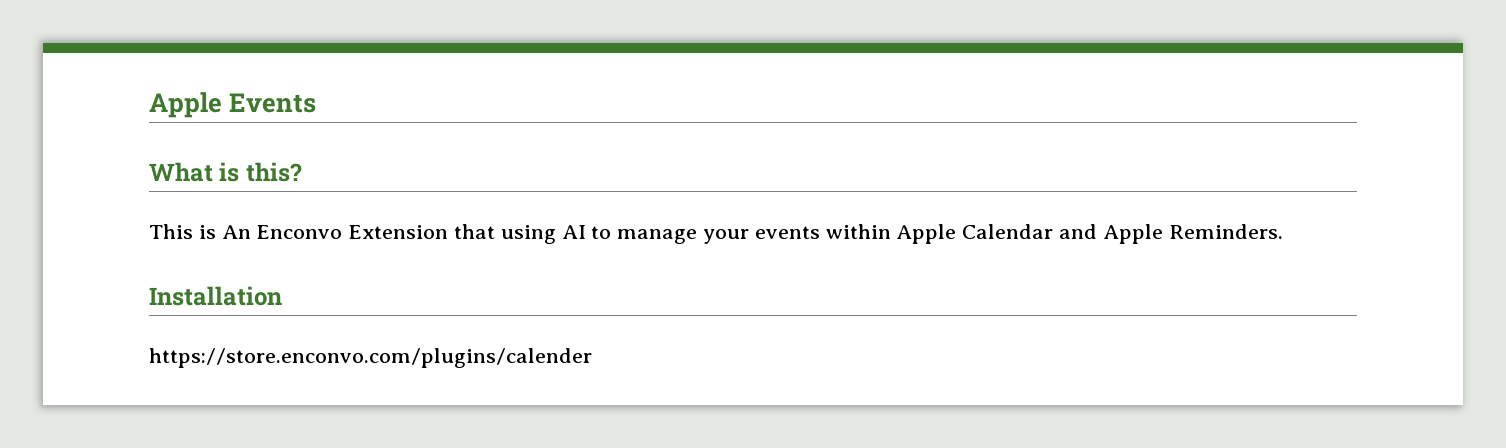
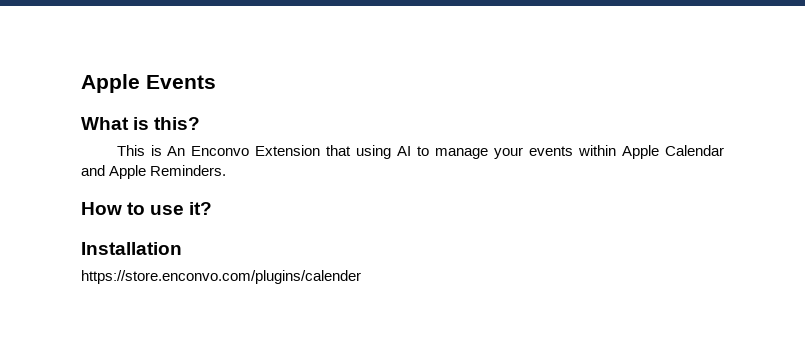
(1283, 231) none -> [81,202,213,215] // How to use it?

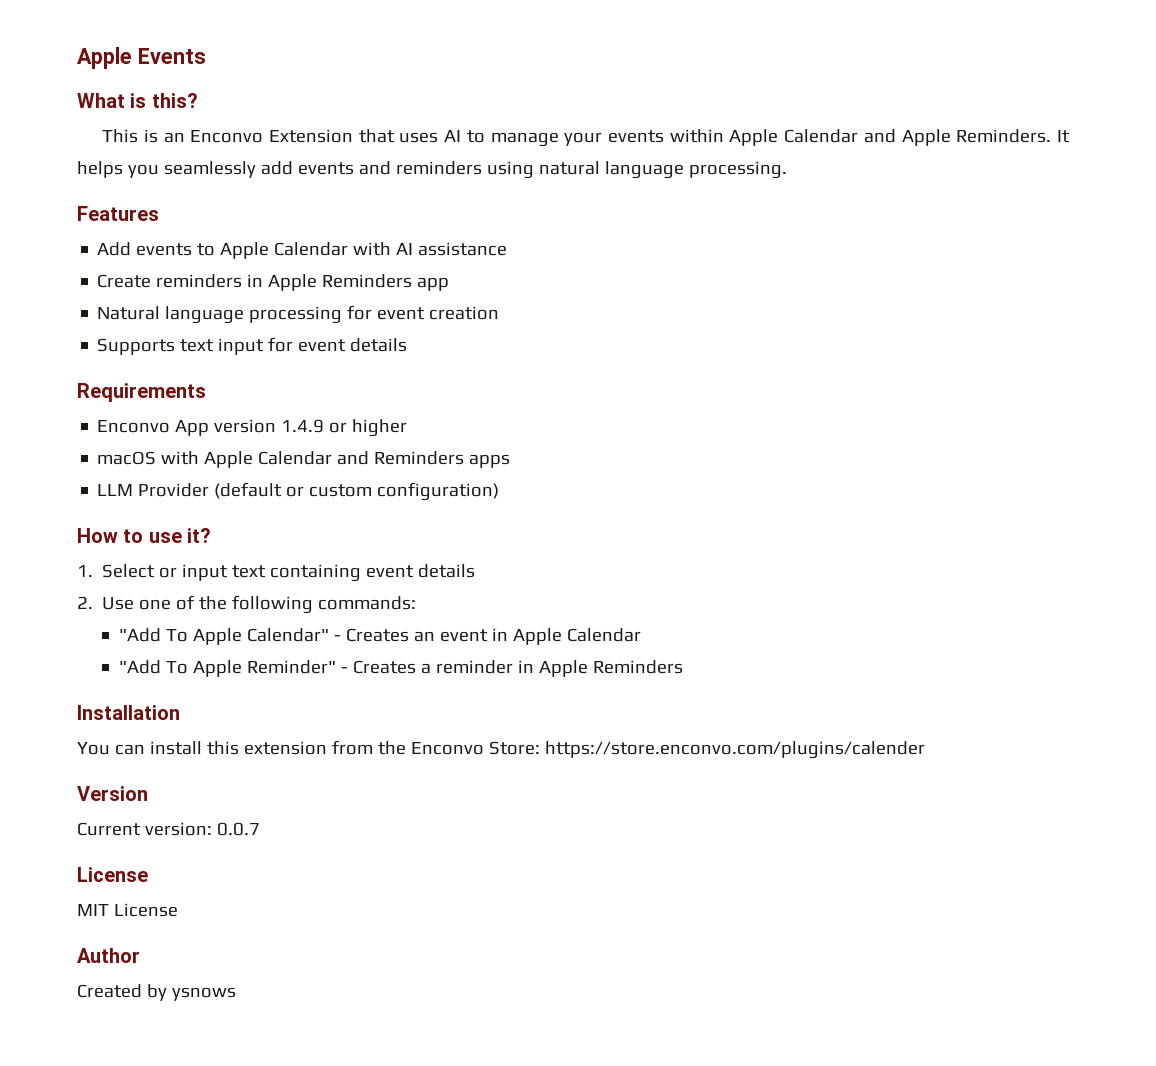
[167,146,186,156] An -> [163,132,185,143] an
[356,145,392,159] using -> [399,132,439,143] uses
[81,202,213,215] [81,242,182,255] [81,270,361,284] // How to use it? // Installation // https://store.enconvo.com/plugins/calender -> [1057,130,1070,143] [77,161,787,179] [77,206,159,221] [97,242,508,259] [97,274,450,291] [97,305,500,324] [97,337,408,355] [77,383,206,402] [97,419,408,437] [97,451,511,468] [97,482,500,501] [77,528,212,543] [77,564,476,582] [77,595,417,614] [118,628,641,645] [118,660,683,677] [77,705,180,720] [77,740,925,759] [77,786,148,801] [77,822,260,836] [77,867,148,882] [77,903,178,917] [77,948,140,963] [77,984,236,1001] It helps you seamlessly add events and reminders using natural language processing. // Features // Add events to Apple Calendar with AI assistance // Create reminders in Apple Reminders app // Natural language processing for event creation // Supports text input for event details // Requirements // Enconvo App version 1.4.9 or higher // macOS with Apple Calendar and Reminders apps // LLM Provider (default or custom configuration) // How to use it? // 1. Select or input text containing event details // 2. Use one of the following commands: // "Add To Apple Calendar" - Creates an event in Apple Calendar // "Add To Apple Reminder" - Creates a reminder in Apple Reminders // Installation // You can install this extension from the Enconvo Store: https://store.enconvo.com/plugins/calender // Version // Current version: 0.0.7 // License // MIT License // Author // Created by ysnows

